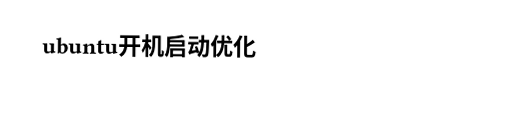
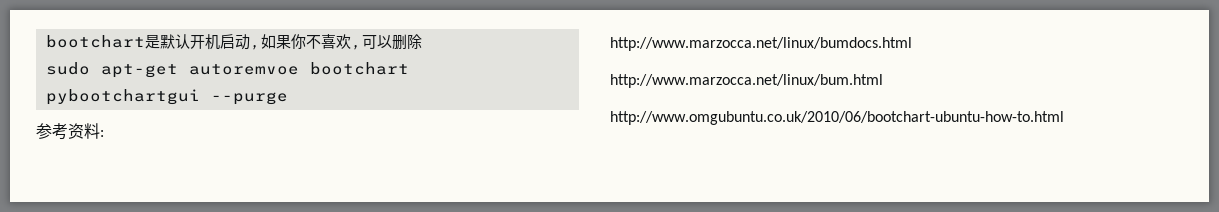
[42,34,257,58] ubuntu开机启动优化 -> [45,34,422,50] [45,62,409,78] [45,89,288,105] [36,123,104,140] [610,37,912,51] [610,74,883,88] [610,111,1064,125] bootchart是默认开机启动,如果你不喜欢,可以删除 // sudo apt-get autoremvoe bootchart pybootchartgui --purge // 参考资料: // http://www.marzocca.net/linux/bumdocs.html // http://www.marzocca.net/linux/bum.html // http://www.omgubuntu.co.uk/2010/06/bootchart-ubuntu-how-to.html

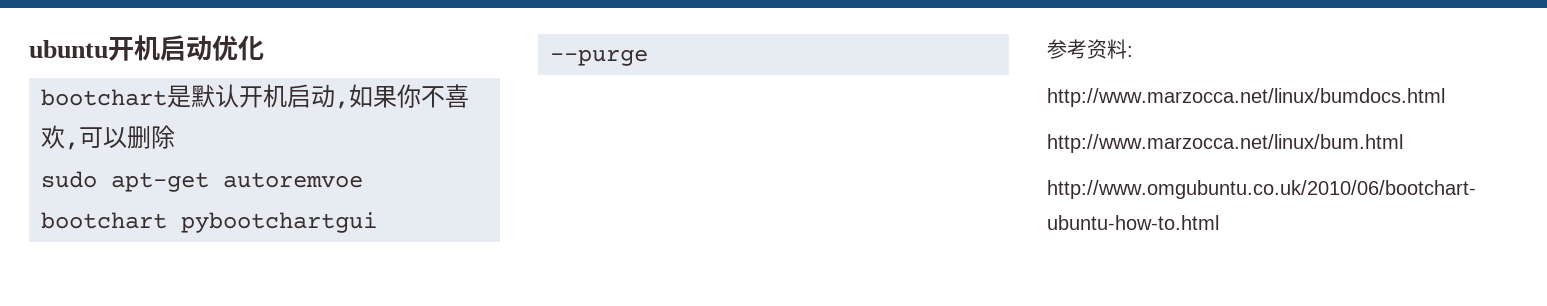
(45, 41) none -> [29,35,264,61] ubuntu开机启动优化 //

